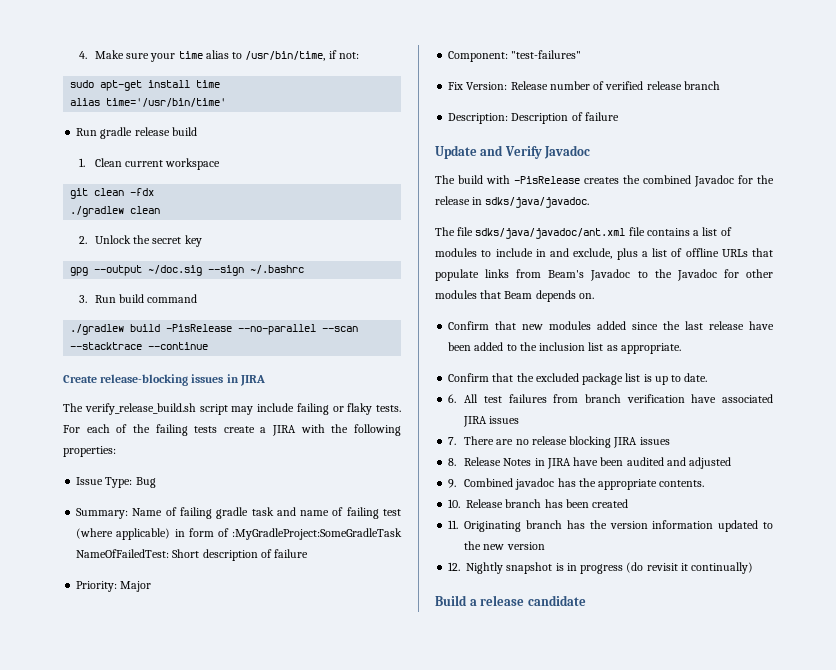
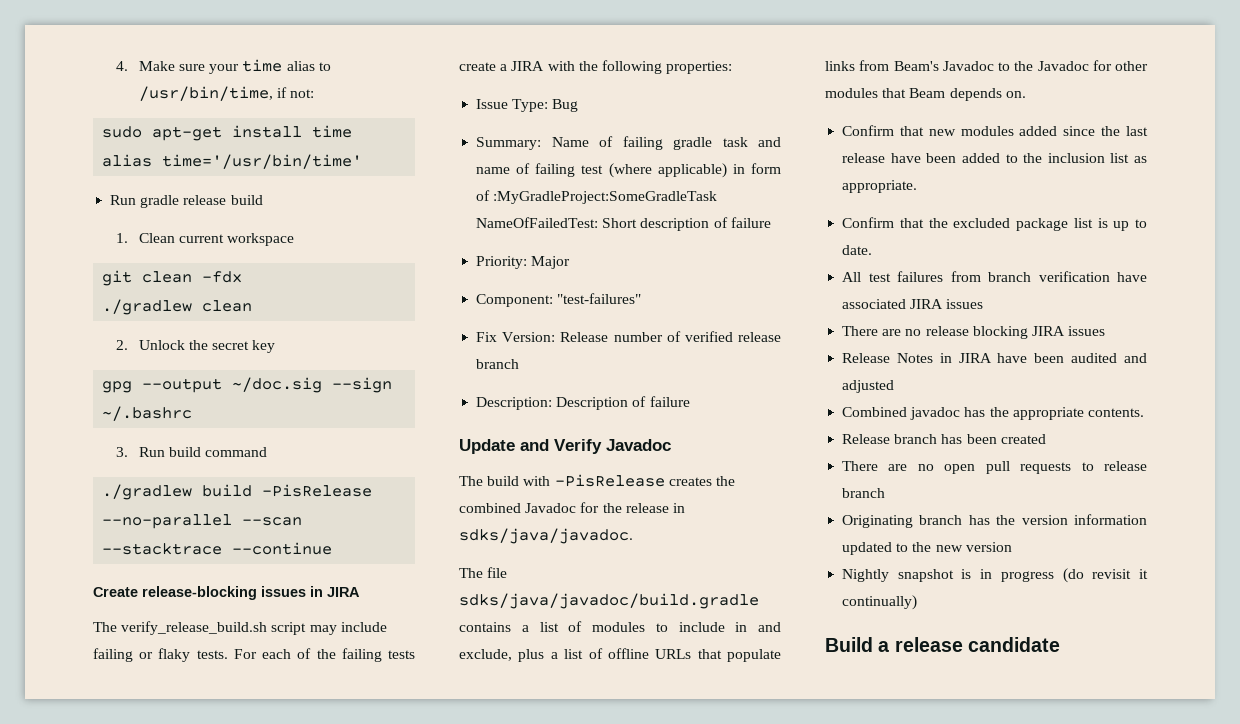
[475,227,645,239] sdks/java/javadoc/ant.xml file -> [459,593,759,609] sdks/java/javadoc/build.gradle
[448,394,457,403] 6. -> (873, 250) none
[448,437,457,445] 7. -> (984, 304) none
[448,458,457,466] 8. -> (1106, 331) none
[448,479,457,488] 9. -> (895, 386) none
[448,499,461,508] 10. -> (1144, 412) none
[448,520,459,529] 11. -> [842,461,1147,474] [842,488,886,498] There are no open pull requests to release branch //
[448,562,461,571] 12. -> (1012, 547) none

